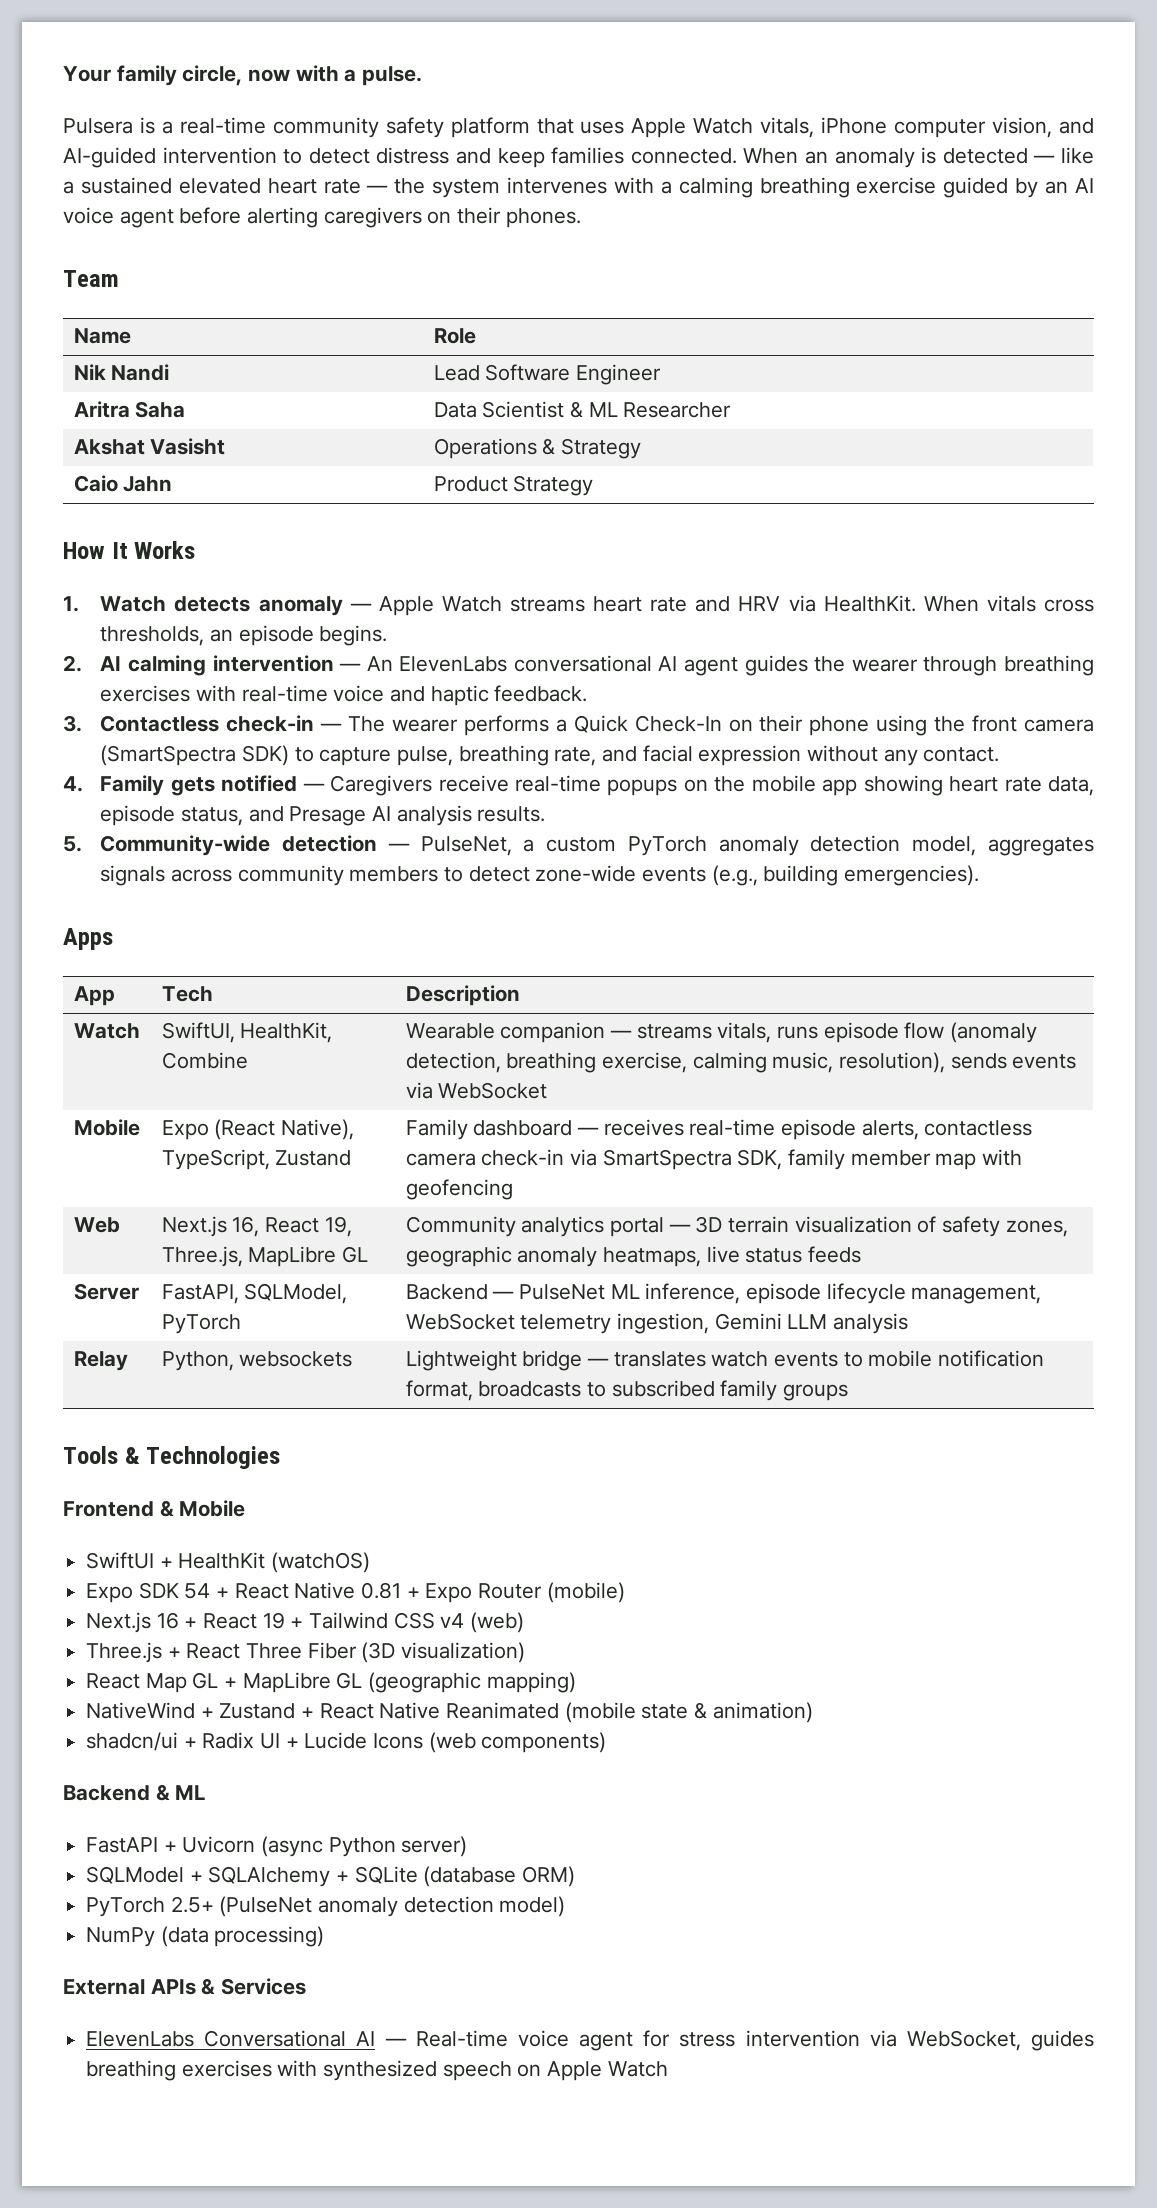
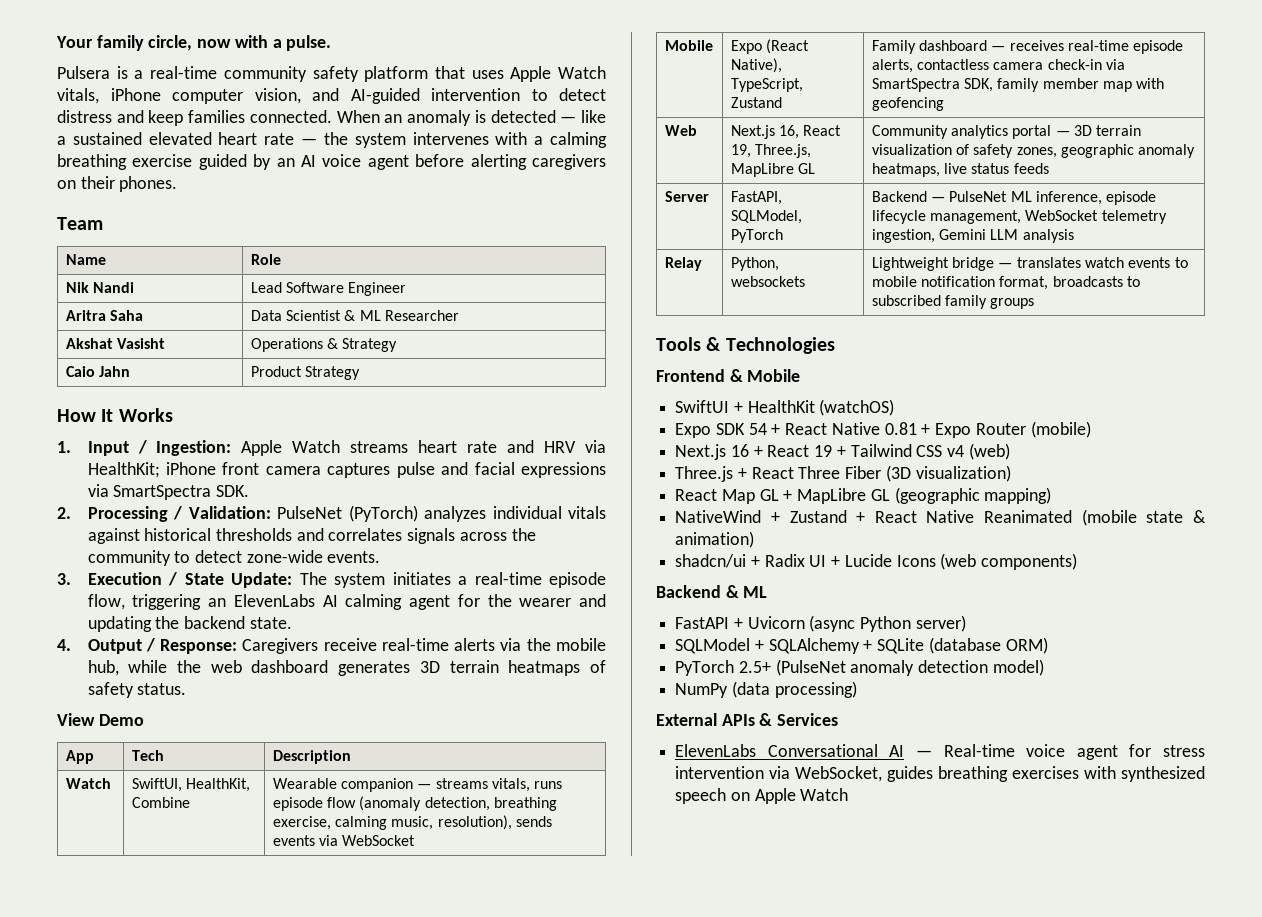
[100,596,372,616] Watch detects anomaly — -> [87,440,232,456] Input / Ingestion:
[823,595,1095,612] [100,625,388,646] [63,655,1095,676] [100,685,588,706] [63,715,1094,736] [100,745,1000,766] [63,775,1094,796] [100,805,546,826] [63,835,1094,856] [100,865,980,886] [63,928,113,950] HealthKit. When vitals cross thresholds, an episode begins. // 2. AI calming intervention — An ElevenLabs conversational AI agent guides the wearer through breathing exercises with real-time voice and haptic feedback. // 3. Contactless check-in — The wearer performs a Quick Check-In on their phone using the front camera (SmartSpectra SDK) to capture pulse, breathing rate, and facial expression without any contact. // 4. Family gets notified — Caregivers receive real-time popups on the mobile app showing heart rate data, episode status, and Presage AI analysis results. // 5. Community-wide detection — PulseNet, a custom PyTorch anomaly detection model, aggregates signals across community members to detect zone-wide events (e.g., building emergencies). // Apps -> [87,462,606,478] [87,484,250,500] [57,505,606,522] [87,528,536,544] [87,550,381,566] [57,572,606,588] [87,594,607,610] [87,616,292,632] [57,638,606,654] [87,660,606,676] [87,682,187,698] [57,713,144,726] HealthKit; iPhone front camera captures pulse and facial expressions via SmartSpectra SDK. // 2. Processing / Validation: PulseNet (PyTorch) analyzes individual vitals against historical thresholds and correlates signals across the community to detect zone-wide events. // 3. Execution / State Update: The system initiates a real-time episode flow, triggering an ElevenLabs AI calming agent for the wearer and updating the backend state. // 4. Output / Response: Caregivers receive real-time alerts via the mobile hub, while the web dashboard generates 3D terrain heatmaps of safety status. // View Demo

